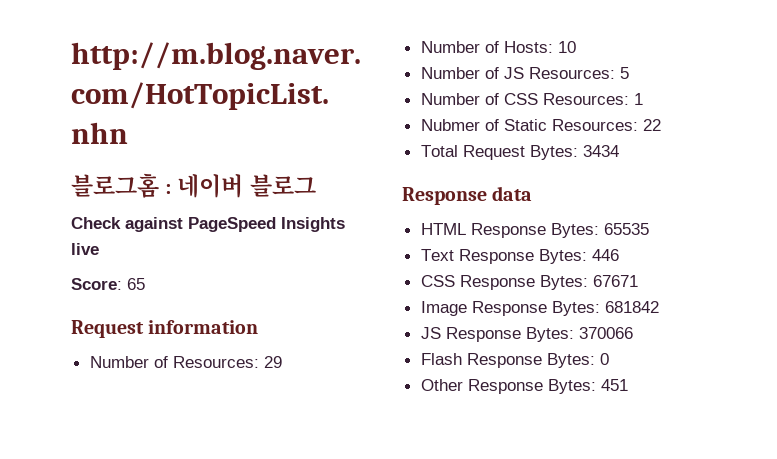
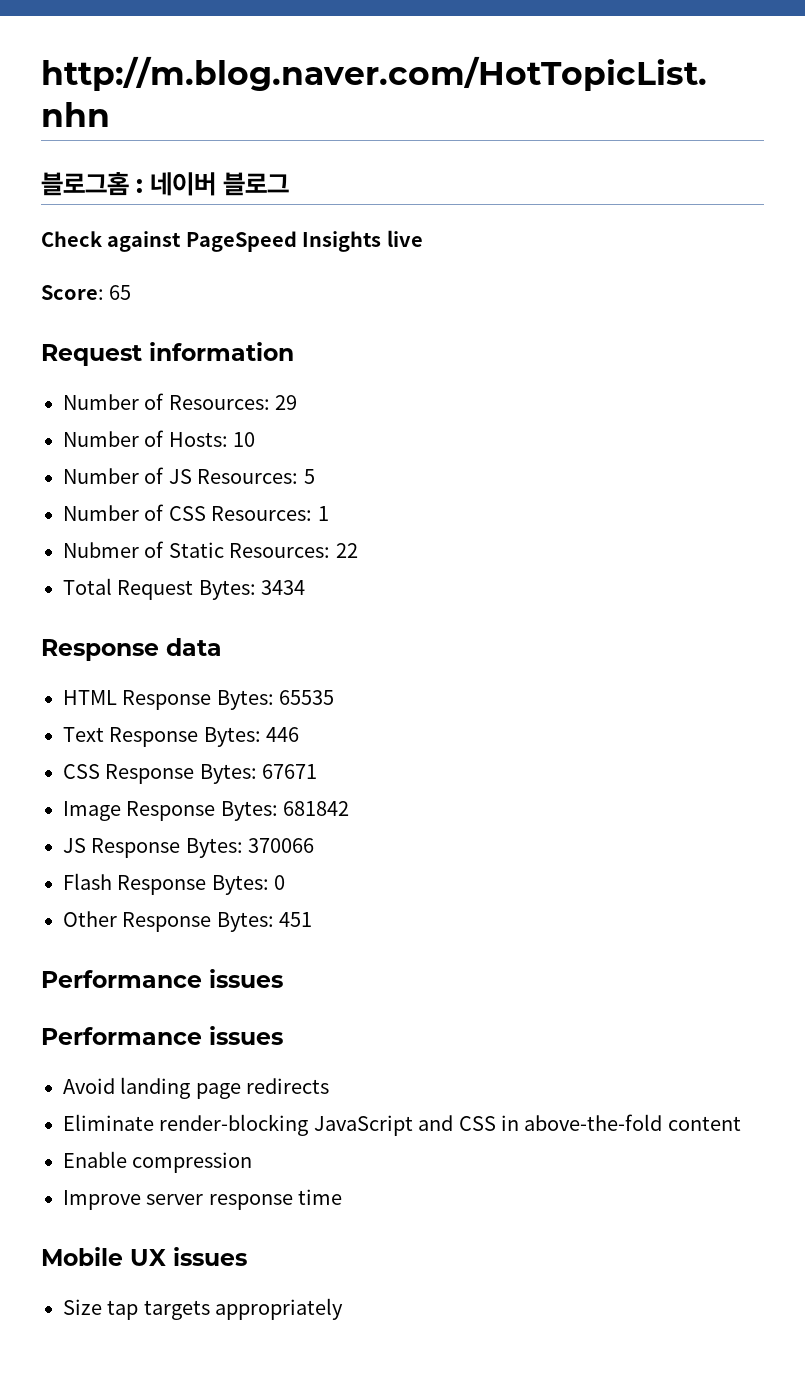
(628, 385) none -> [41,969,283,988] [41,1026,283,1045] [63,1077,330,1099] [63,1114,741,1136] [63,1151,253,1173] [63,1189,343,1210] [41,1247,247,1266] [63,1298,344,1320] // Performance issues // Performance issues // Avoid landing page redirects // Eliminate render-blocking JavaScript and CSS in above-the-fold content // Enable compression // Improve server response time // Mobile UX issues // Size tap targets appropriately

